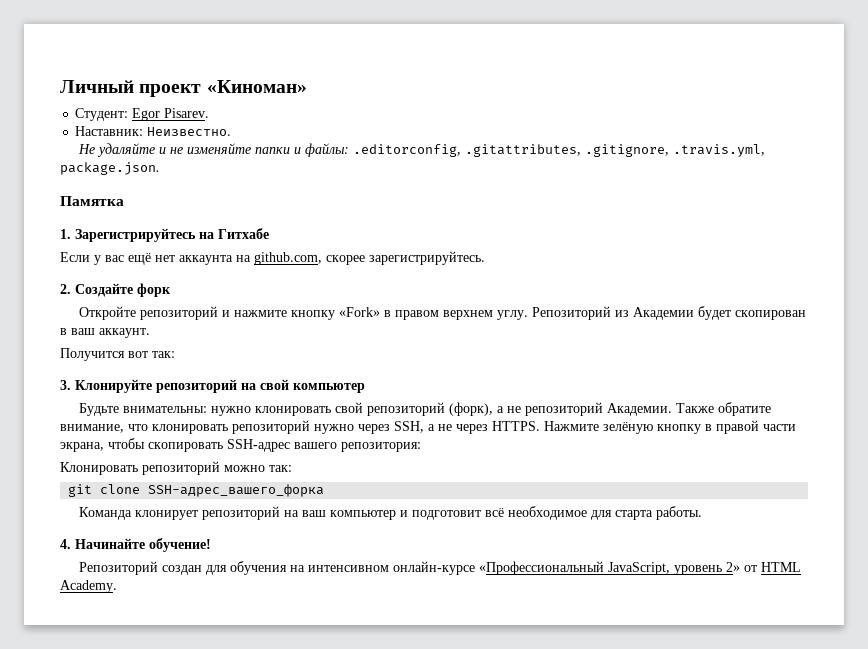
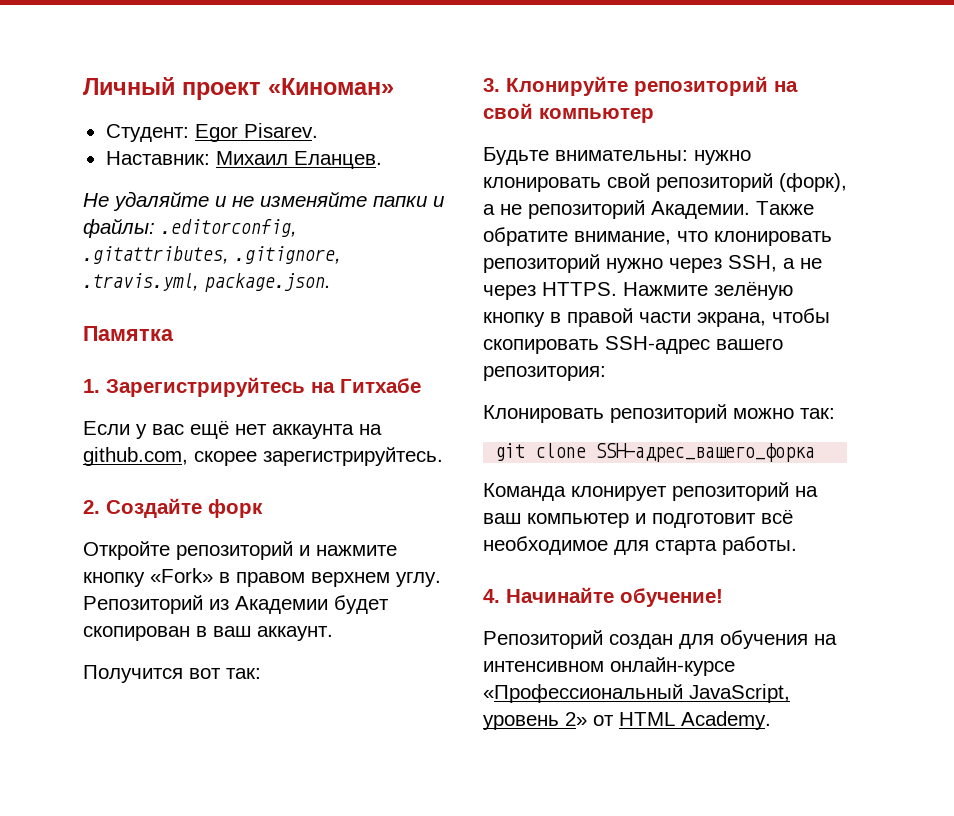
[147,127,232,136] Неизвестно. -> [215,151,382,169] Михаил Еланцев.

